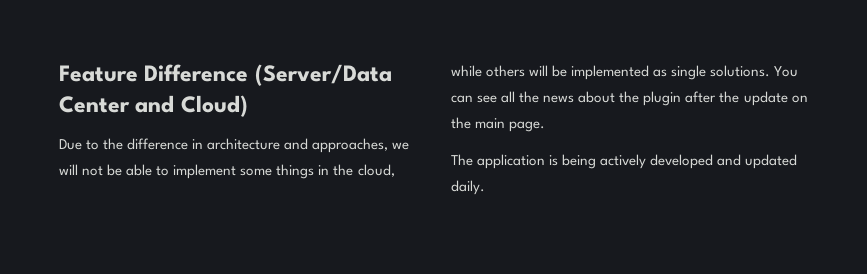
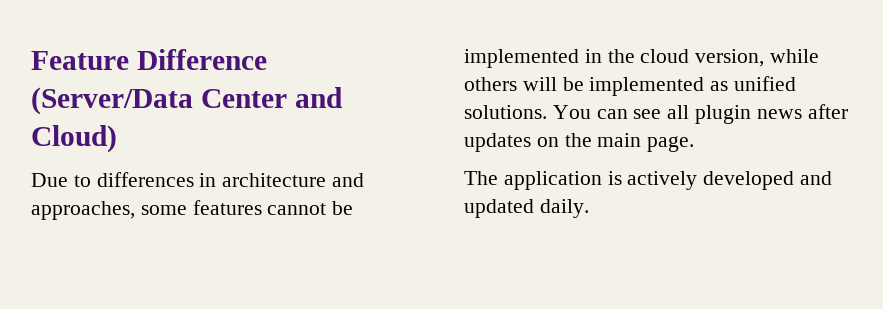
[103,138,189,150] the difference -> [96,172,194,187] differences
[392,142,410,150] [59,164,395,179] we will not be able to implement some things in the cloud, -> [140,200,354,215] [464,49,765,68] some features cannot be implemented in the cloud version,
[671,65,707,80] single -> [734,76,797,91] unified
[519,91,788,106] the news about the plugin after the update -> [695,104,848,124] [464,133,531,152] plugin news after updates
[562,154,597,169] being -> (622, 178) none

